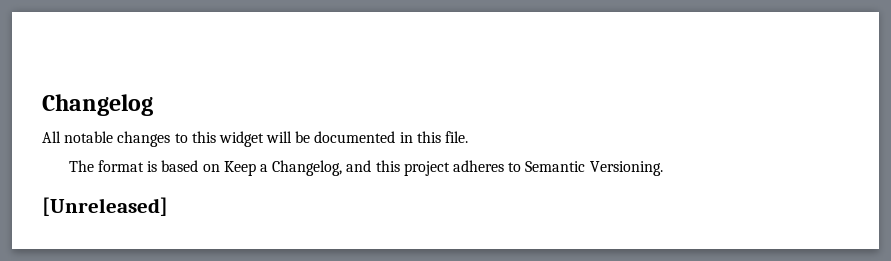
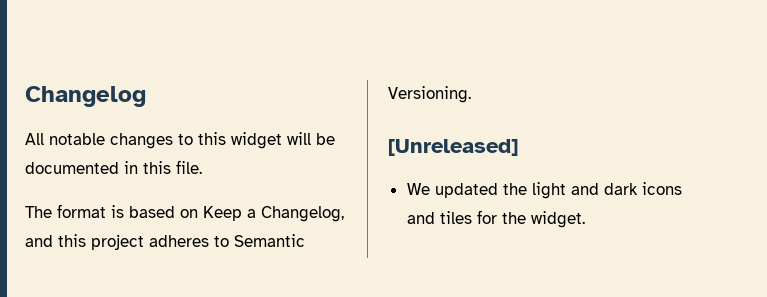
(168, 206) none -> [406,182,682,199] [406,210,585,228] // We updated the light and dark icons and tiles for the widget.

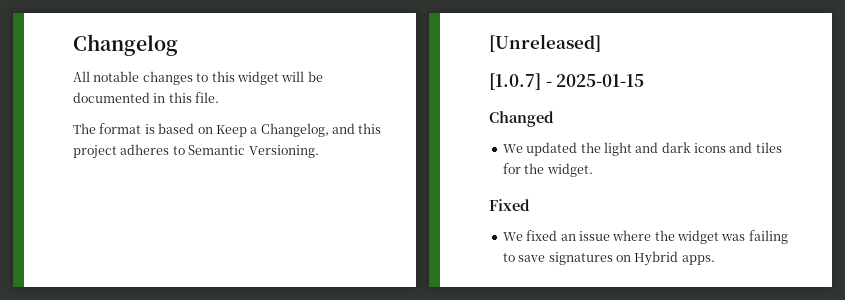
(518, 147) none -> [489,73,645,90] [489,111,554,127] // [1.0.7] - 2025-01-15 // Changed
(585, 219) none -> [489,199,530,211] [502,230,788,244] [502,251,715,266] // Fixed // We fixed an issue where the widget was failing to save signatures on Hybrid apps.

